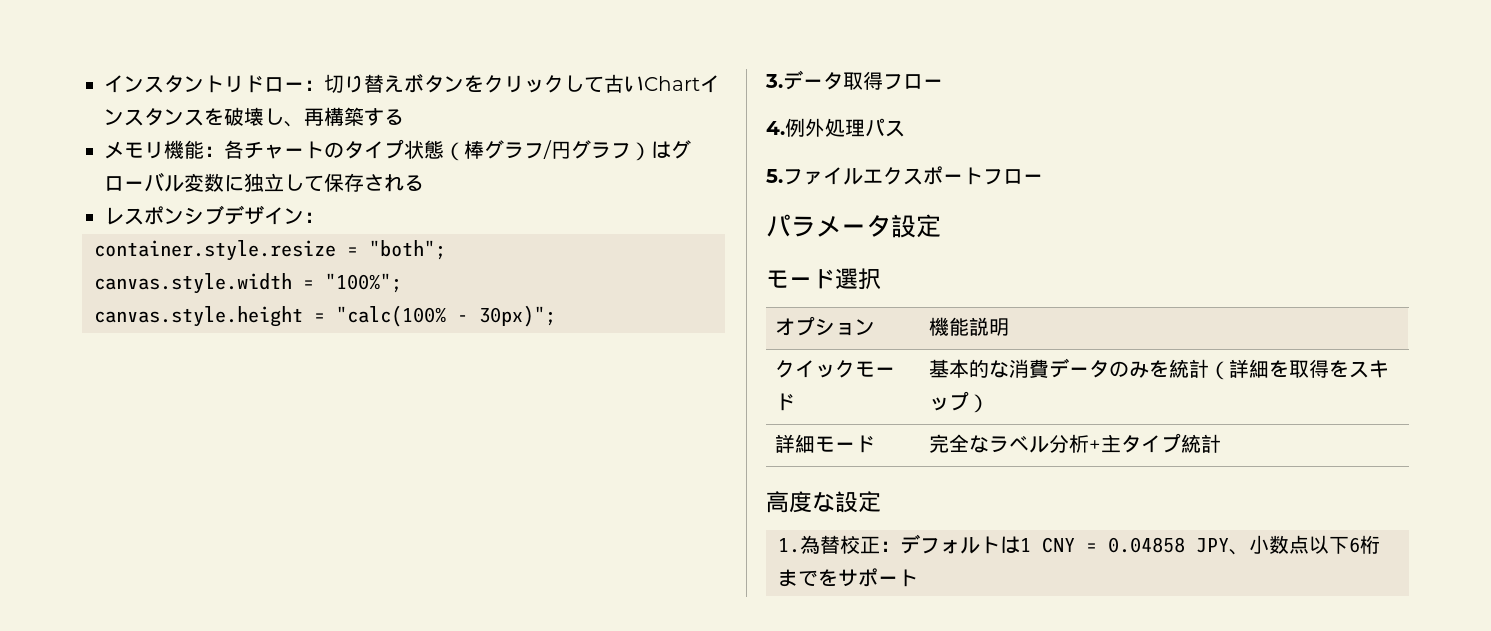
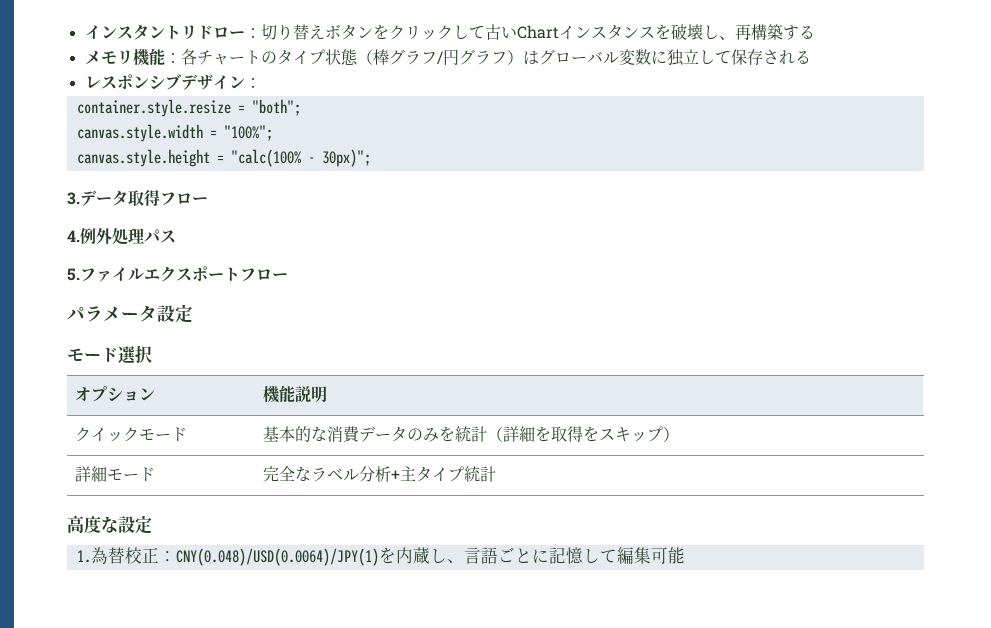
[900,534,1380,555] [778,568,918,587] デフォルトは1 CNY = 0.04858 JPY、小数点以下6桁までをサポート -> [175,547,685,566] CNY(0.048)/USD(0.0064)/JPY(1)を内蔵し、言語ごとに記憶して編集可能

